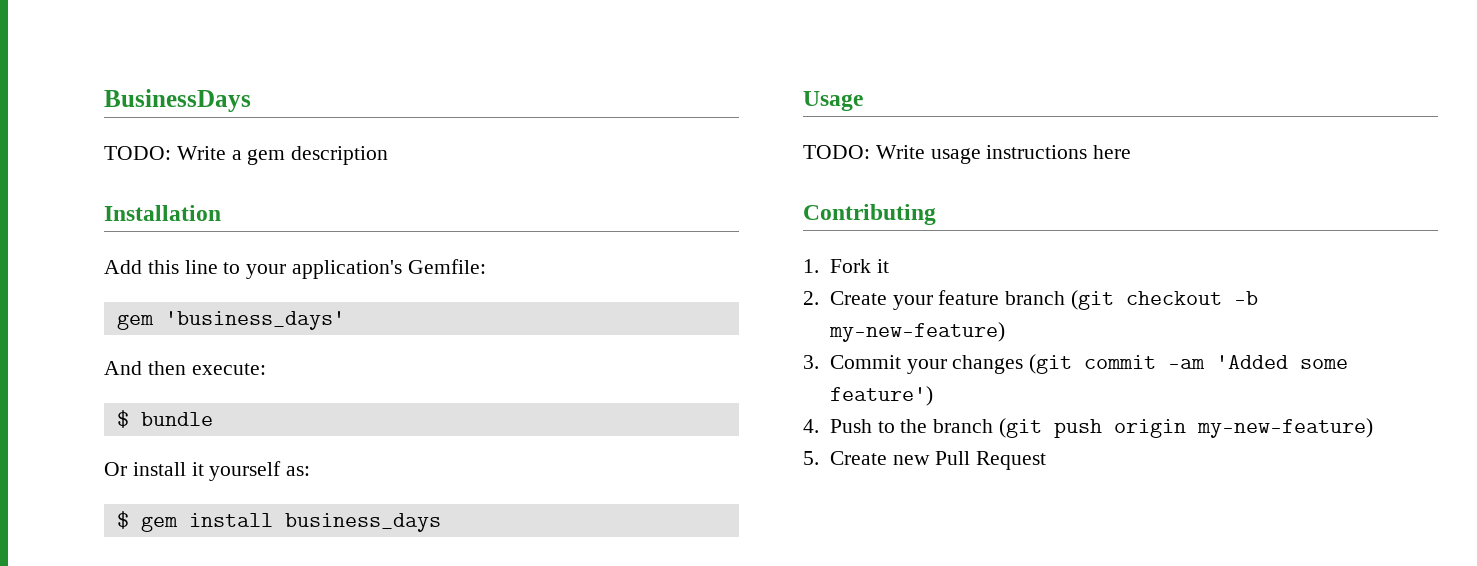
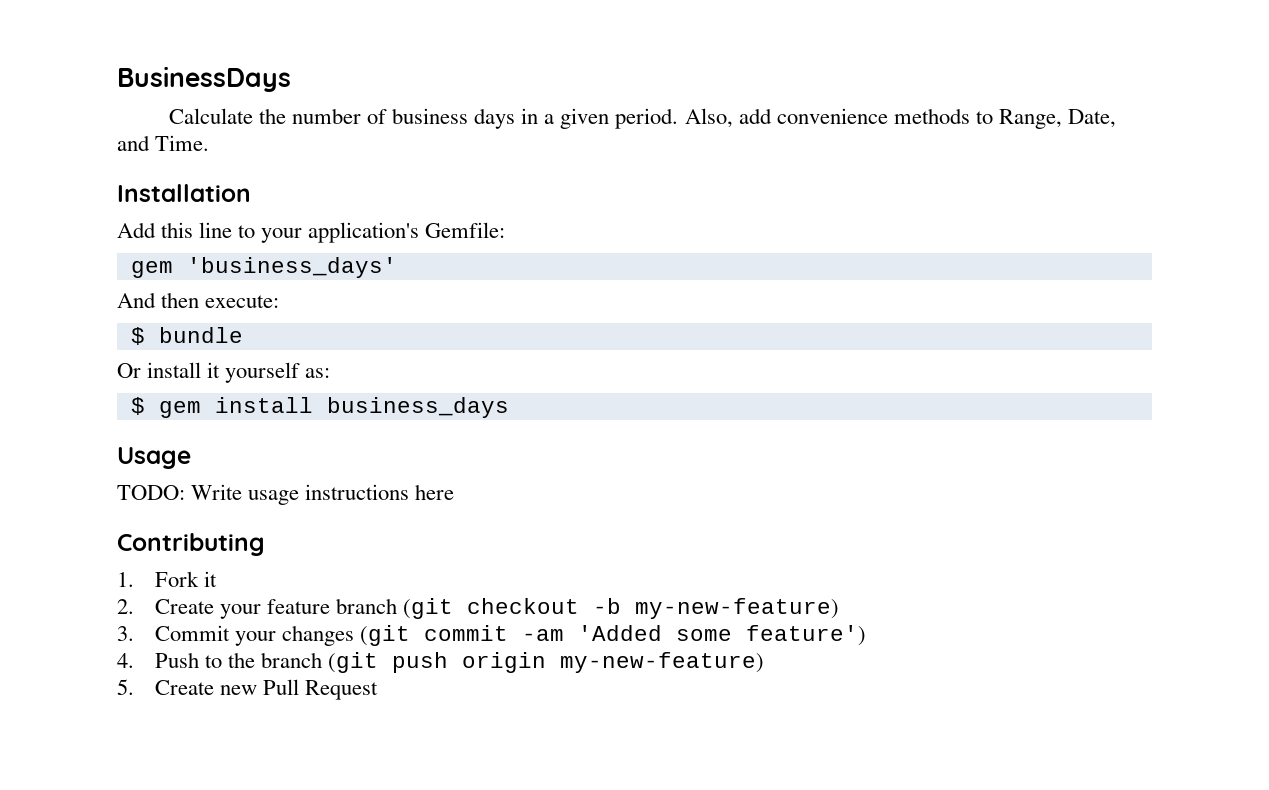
[104,146,389,165] TODO: Write a gem description -> [168,108,1116,129] [117,135,210,151] Calculate the number of business days in a given period. Also, add convenience methods to Range, Date, and Time.

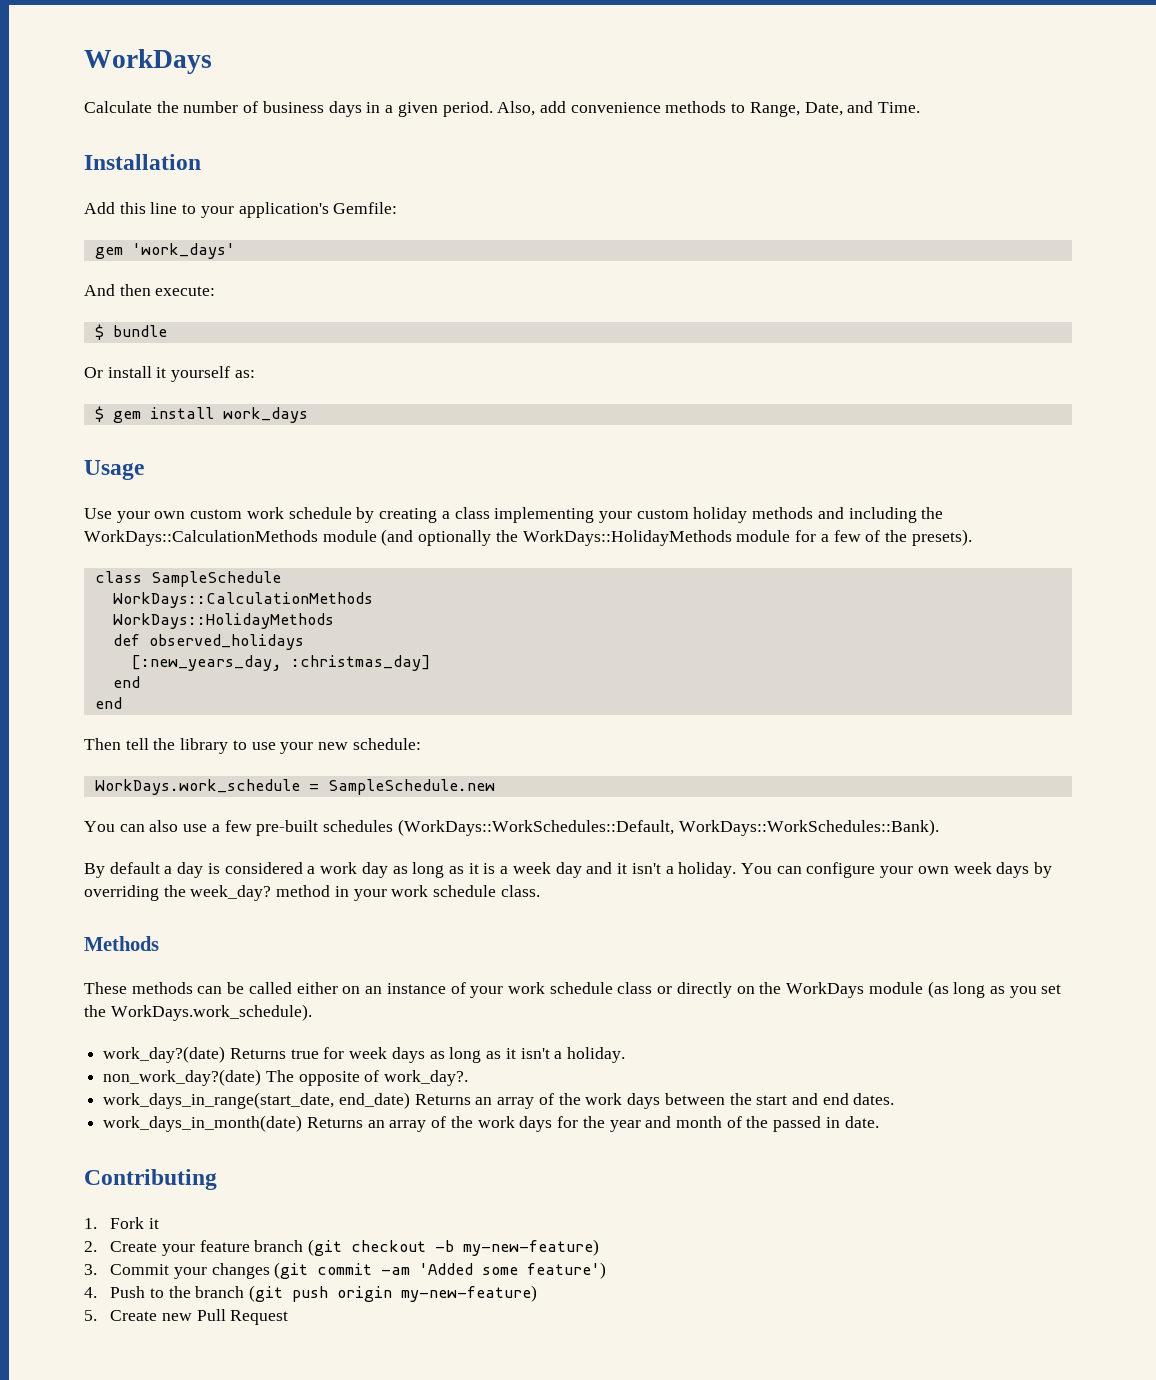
[117,66,291,92] BusinessDays -> [84,49,212,74] WorkDays
[186,257,397,278] 'business_days' -> [131,243,235,259] 'work_days'
[326,397,509,418] business_days -> [222,407,308,423] work_days
[117,484,455,505] TODO: Write usage instructions here -> [84,507,944,523] [84,529,972,546] [94,571,281,587] [112,592,373,608] [112,613,334,629] [112,634,304,650] [130,655,431,671] [112,676,140,688] [94,697,122,709] [84,738,421,754] [94,779,495,795] [84,819,939,836] [84,862,1053,878] [84,885,540,901] [84,936,159,951] [84,981,1062,998] [84,1004,312,1021] [103,1046,625,1063] [103,1069,469,1086] [103,1092,895,1109] [103,1115,879,1132] Use your own custom work schedule by creating a class implementing your custom holiday methods and including the WorkDays::CalculationMethods module (and optionally the WorkDays::HolidayMethods module for a few of the presets). // class SampleSchedule // WorkDays::CalculationMethods // WorkDays::HolidayMethods // def observed_holidays // [:new_years_day, :christmas_day] // end // end // Then tell the library to use your new schedule: // WorkDays.work_schedule = SampleSchedule.new // You can also use a few pre-built schedules (WorkDays::WorkSchedules::Default, WorkDays::WorkSchedules::Bank). // By default a day is considered a work day as long as it is a week day and it isn't a holiday. You can configure your own week days by overriding the week_day? method in your work schedule class. // Methods // These methods can be called either on an instance of your work schedule class or directly on the WorkDays module (as long as you set the WorkDays.work_schedule). // work_day?(date) Returns true for week days as long as it isn't a holiday. // non_work_day?(date) The opposite of work_day?. // work_days_in_range(start_date, end_date) Returns an array of the work days between the start and end dates. // work_days_in_month(date) Returns an array of the work days for the year and month of the passed in date.

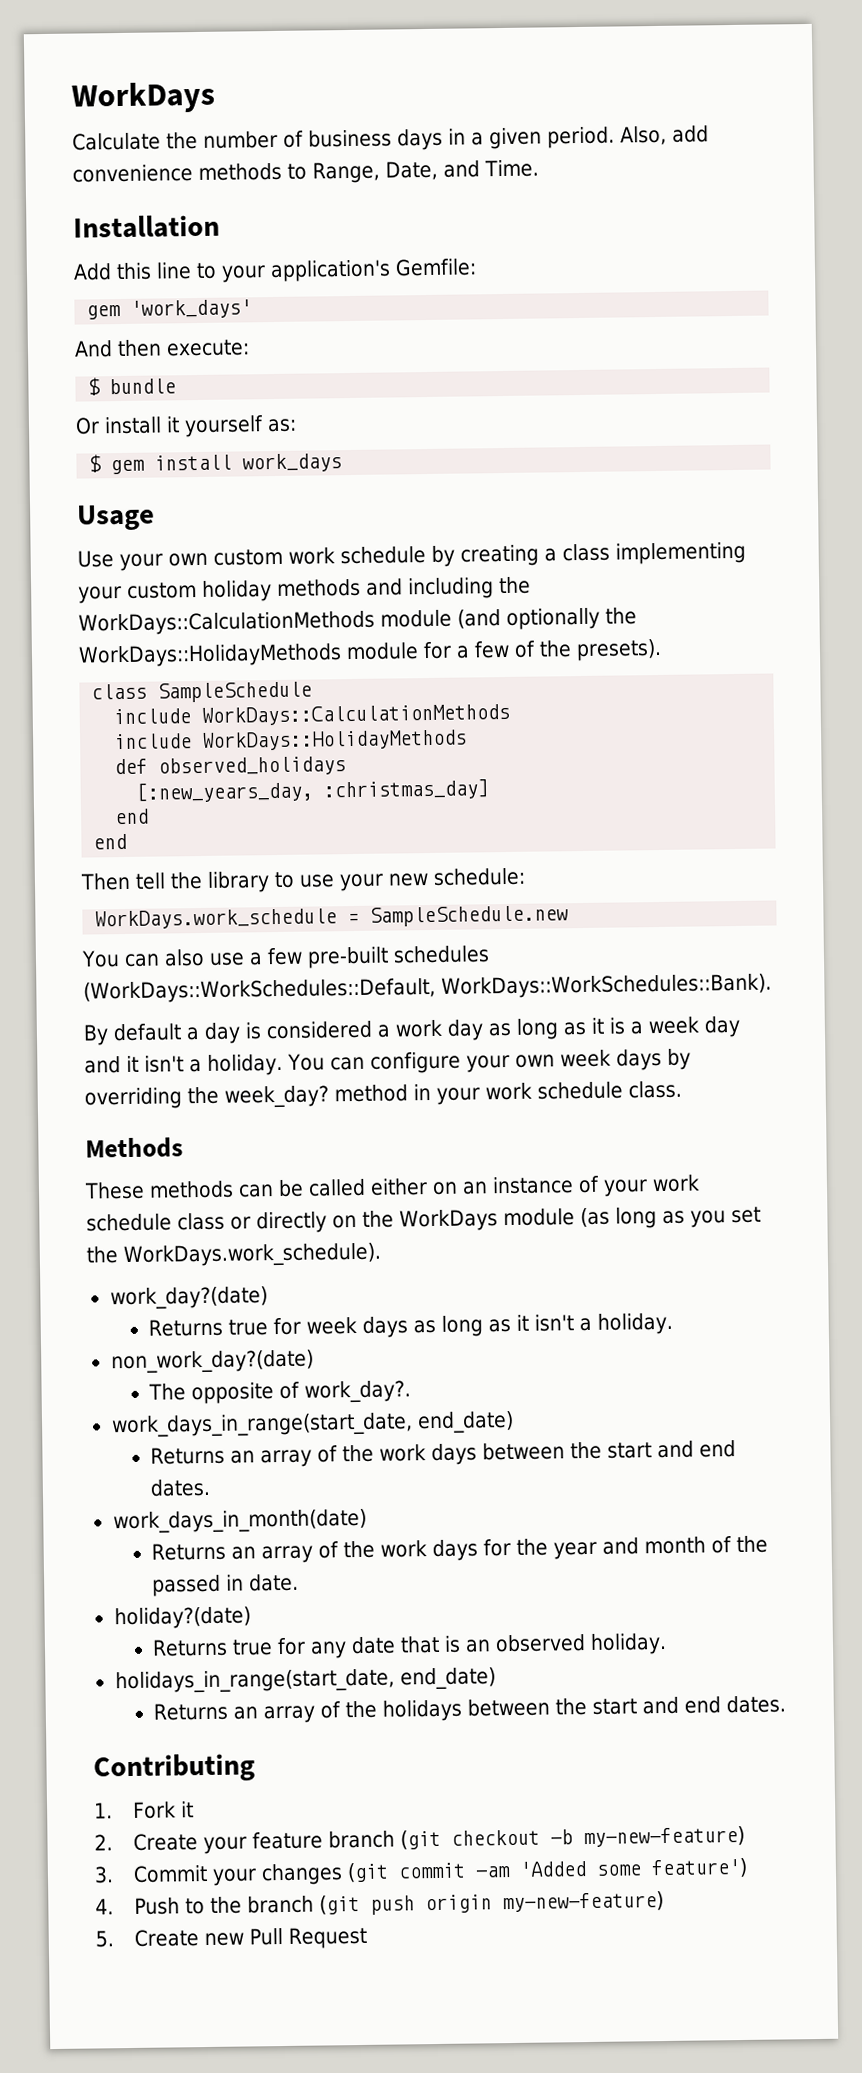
(281, 579) none -> [113,708,192,725] include
(373, 600) none -> [114,733,193,750] include
(226, 1054) none -> (268, 1298) //
(262, 1077) none -> (314, 1361) //
(410, 1100) none -> (514, 1422) //
(303, 1123) none -> (367, 1521) //
(879, 1122) none -> [113,1606,251,1630] [152,1632,668,1659] [114,1667,496,1694] [153,1695,787,1724] // holiday?(date) // Returns true for any date that is an observed holiday. // holidays_in_range(start_date, end_date) // Returns an array of the holidays between the start and end dates.

